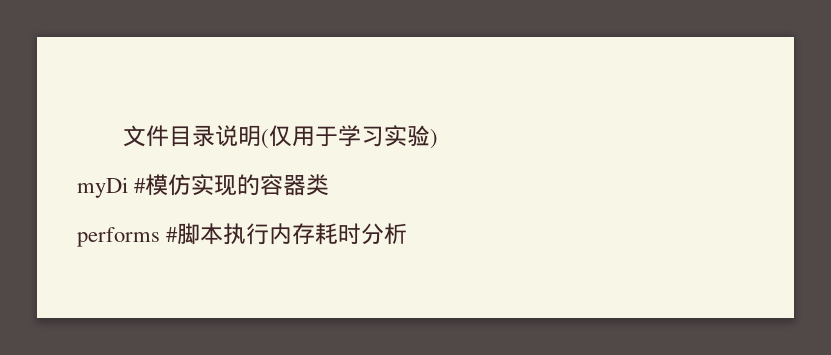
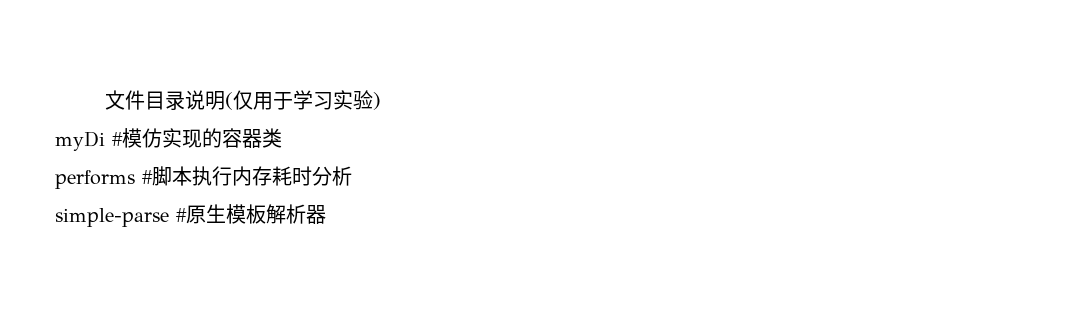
(408, 234) none -> [55,204,326,227] // simple-parse #原生模板解析器

